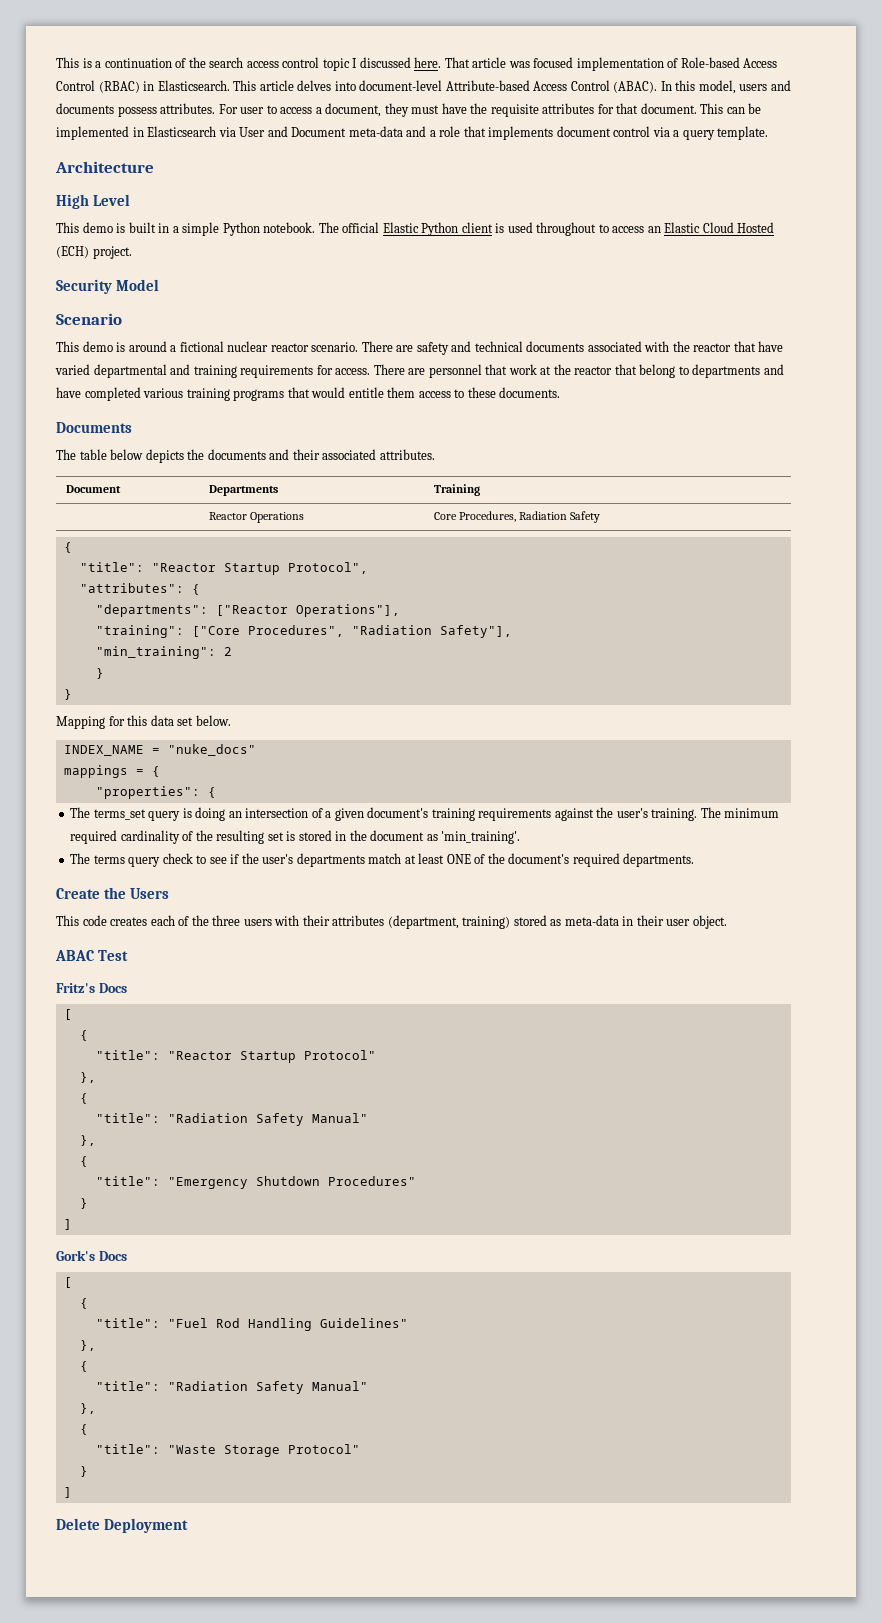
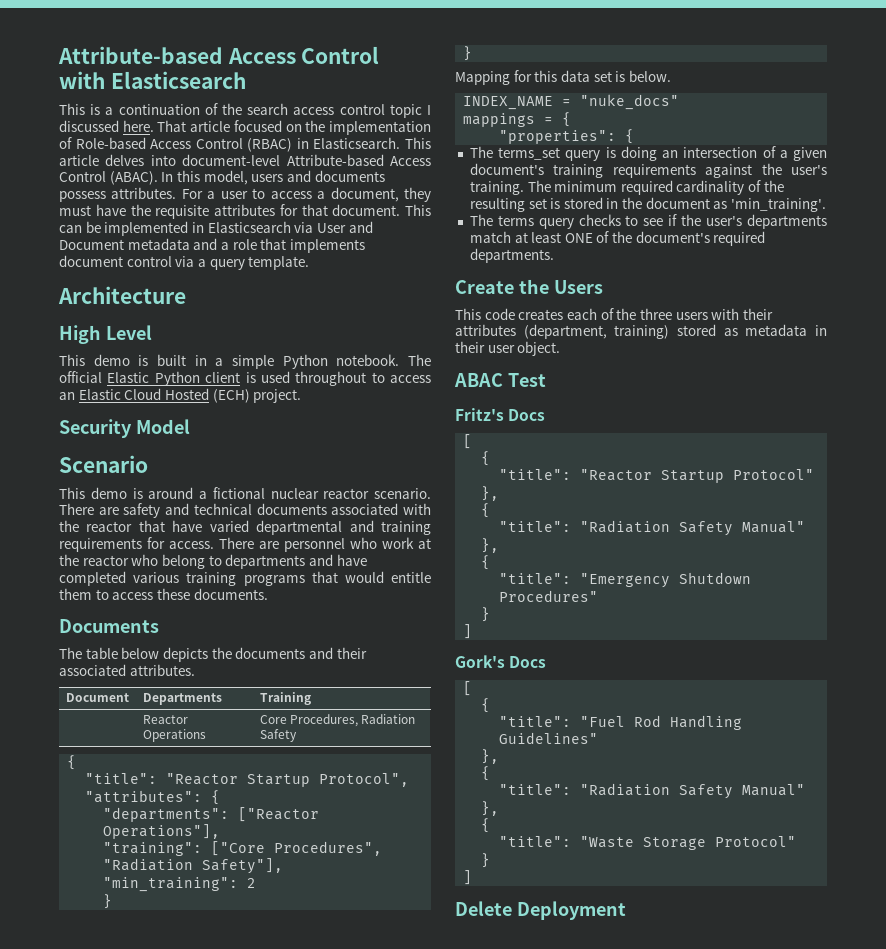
(56, 62) none -> [58,46,380,64] [59,71,246,89] Attribute-based Access Control with Elasticsearch //
[508,57,574,68] was focused -> [233,120,326,132] focused on the
(238, 109) none -> [207,191,216,199] a
[348,126,403,137] meta-data -> [127,238,190,250] metadata
[485,364,508,375] that -> [350,537,377,549] who
[614,364,637,375] that -> [131,554,159,566] who
[418,389,465,398] access to -> [95,589,154,600] to access
(194, 721) none -> [615,71,626,82] is
[162,853,193,864] check -> [578,214,621,226] checks
[564,915,619,926] meta-data -> [745,324,808,336] metadata

